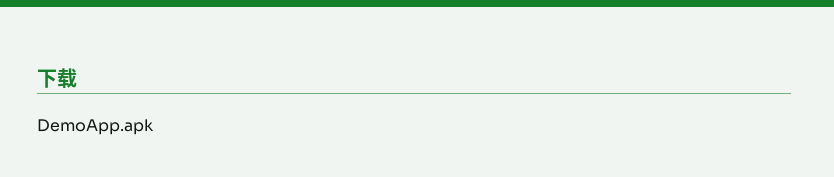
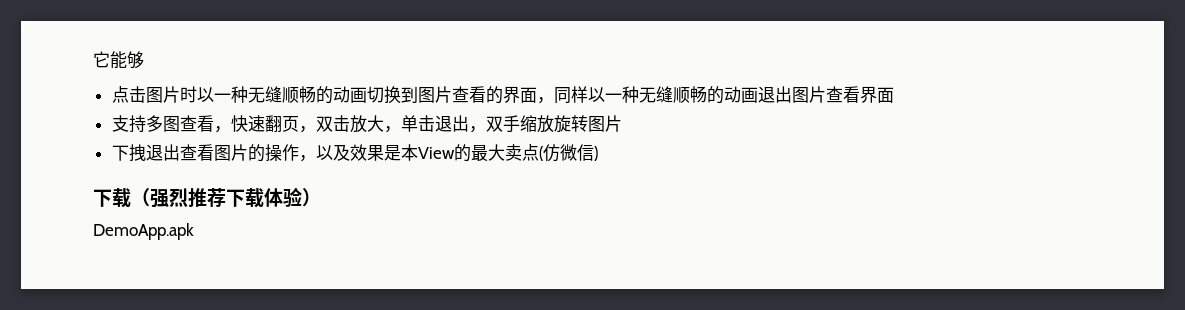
[37,68,77,88] 下载 -> [93,51,144,69] [111,86,894,104] [111,115,622,133] [111,144,598,162] [93,187,321,208] 它能够 // 点击图片时以一种无缝顺畅的动画切换到图片查看的界面，同样以一种无缝顺畅的动画退出图片查看界面 // 支持多图查看，快速翻页，双击放大，单击退出，双手缩放旋转图片 // 下拽退出查看图片的操作，以及效果是本View的最大卖点(仿微信) // 下载（强烈推荐下载体验）

